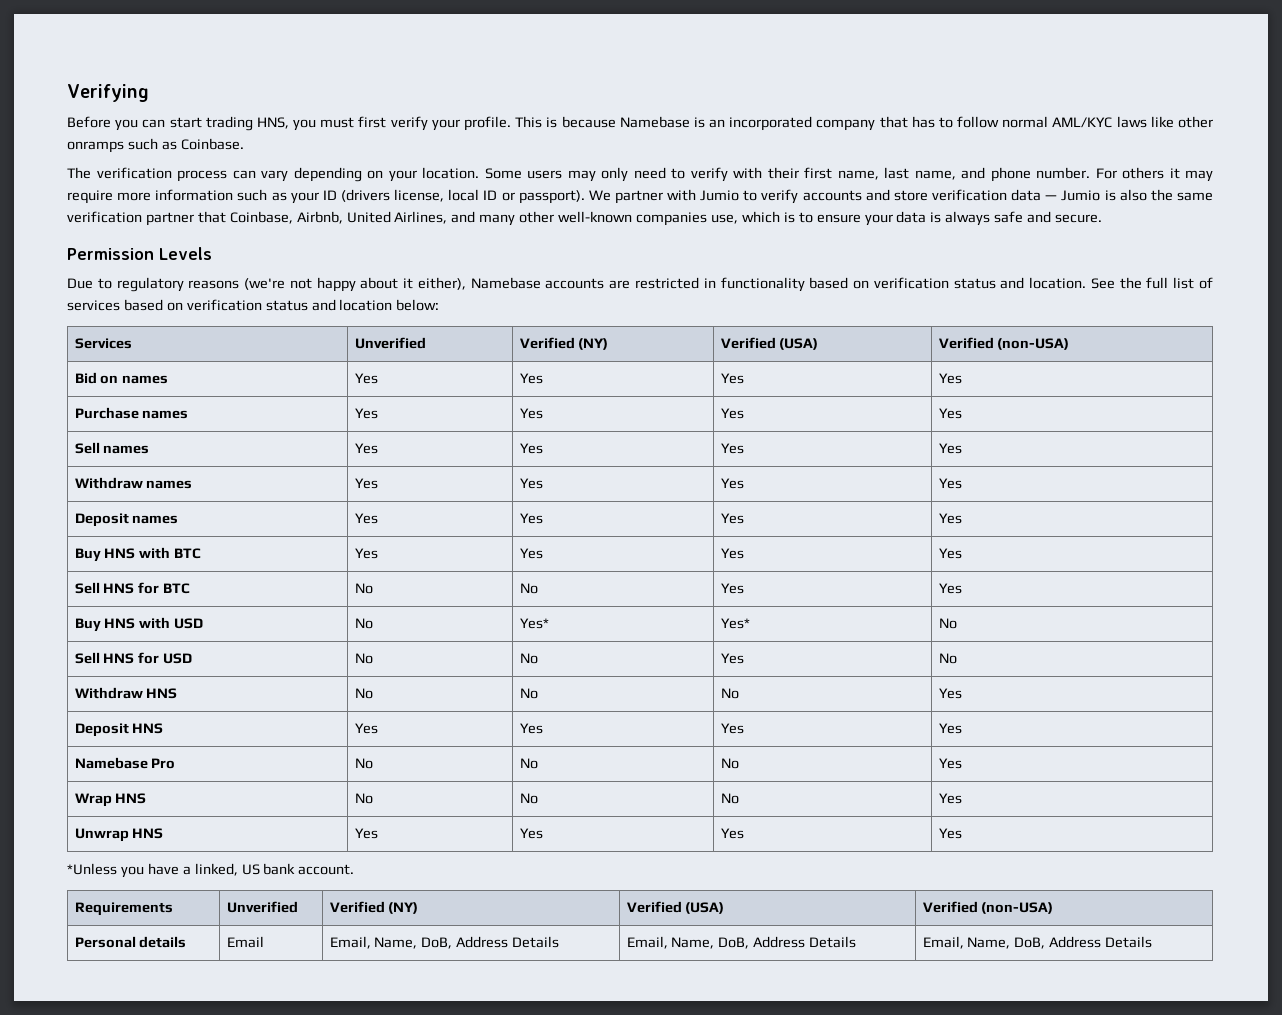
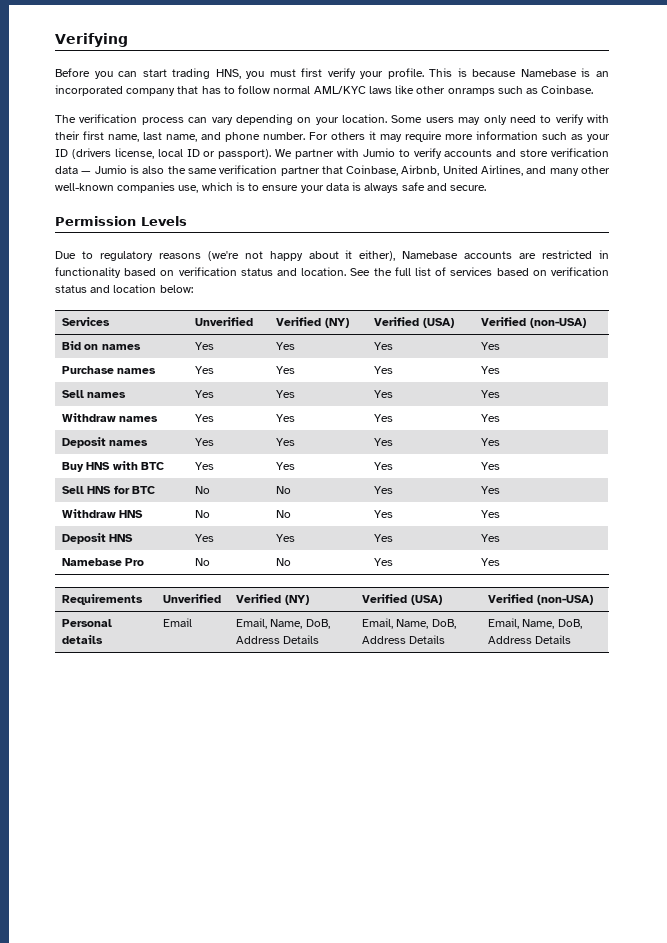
[74,617,204,632] [354,618,373,629] [519,618,549,629] [720,618,750,629] [938,618,957,629] [74,652,193,664] [354,653,373,664] [519,653,538,664] [720,653,744,664] [938,653,957,664] // Buy HNS with USD | No | Yes* | Yes* | No // Sell HNS for USD | No | No | Yes | No -> (501, 490) none
[720,688,739,699] No -> [374,510,394,518] Yes
[720,758,739,769] [938,758,962,769] [74,793,147,807] [354,793,373,804] [519,793,538,804] [720,793,739,804] [938,793,962,804] [74,828,164,842] [354,828,378,839] [519,828,543,839] [720,828,744,839] [938,828,962,839] [67,863,355,878] No | Yes // Wrap HNS | No | No | No | Yes // Unwrap HNS | Yes | Yes | Yes | Yes // *Unless you have a linked, US bank account. -> [374,558,394,566] [481,558,501,566] Yes | Yes

